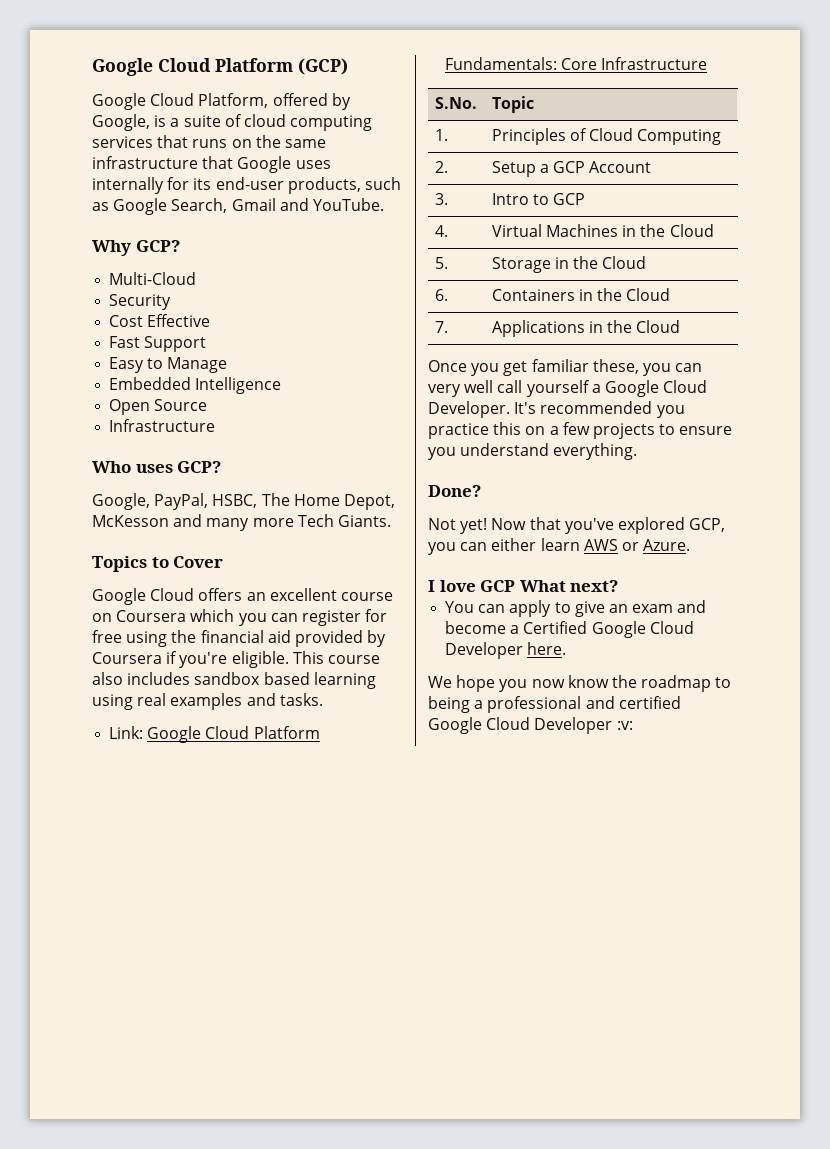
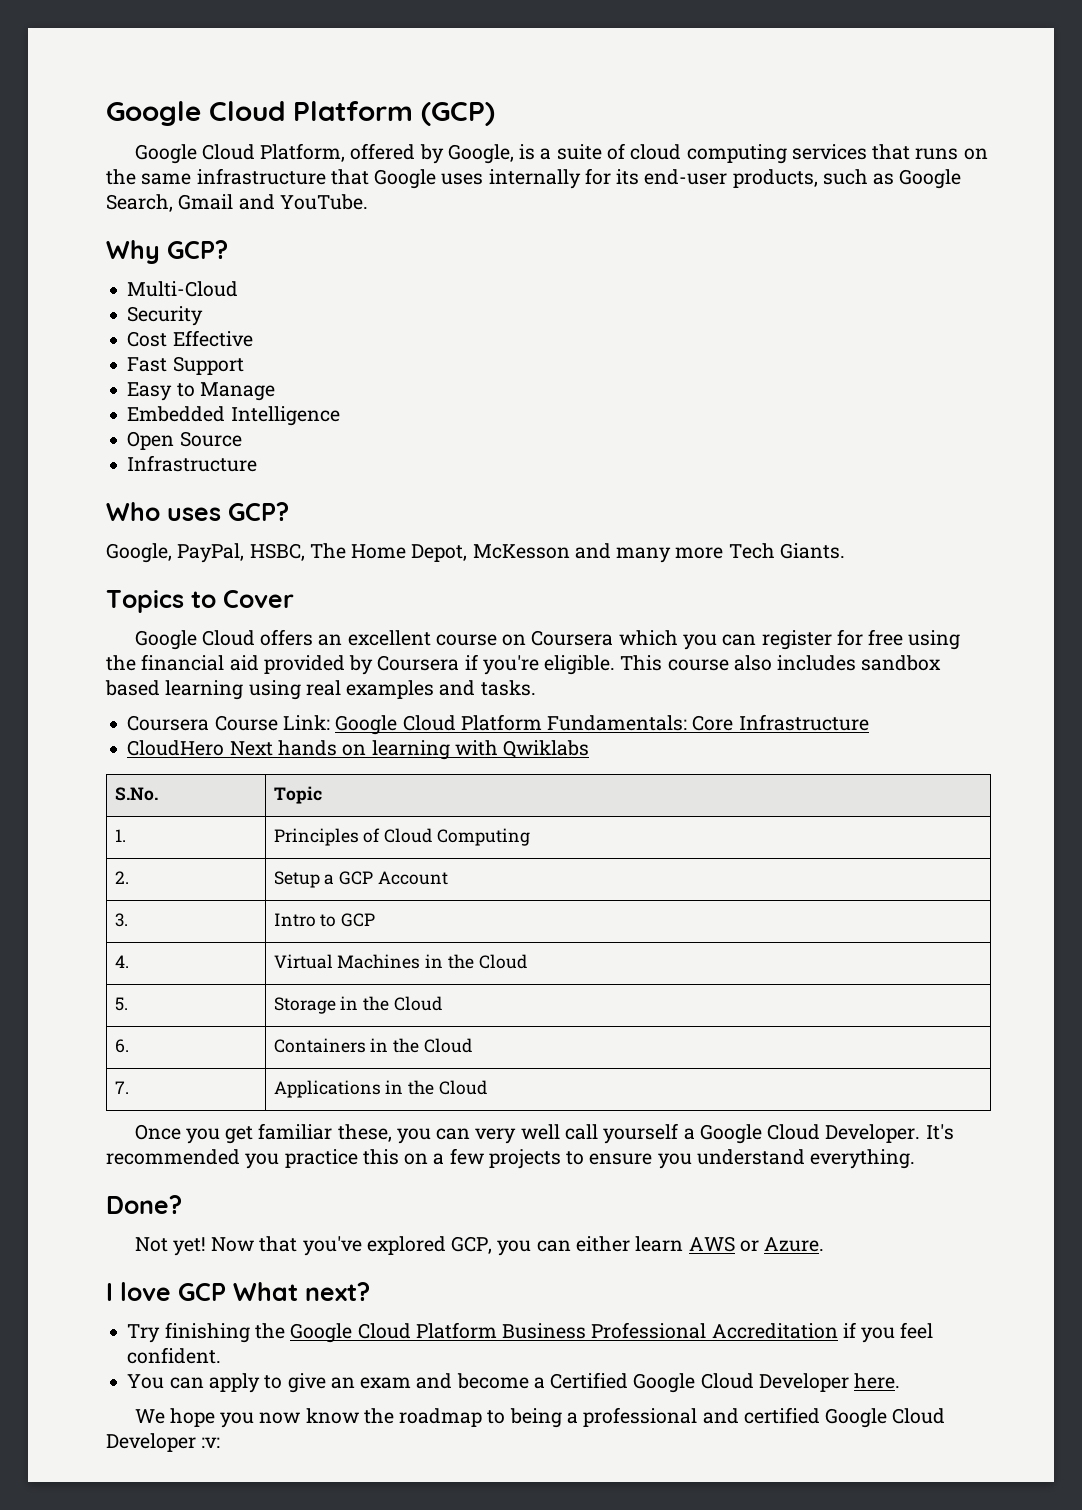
(323, 699) none -> [127,715,278,731] Coursera Course
(708, 63) none -> [127,740,590,760] // CloudHero Next hands on learning with Qwiklabs
(619, 586) none -> [127,1322,934,1343] [127,1347,222,1364] // Try finishing the Google Cloud Platform Business Professional Accreditation if you feel confident.

